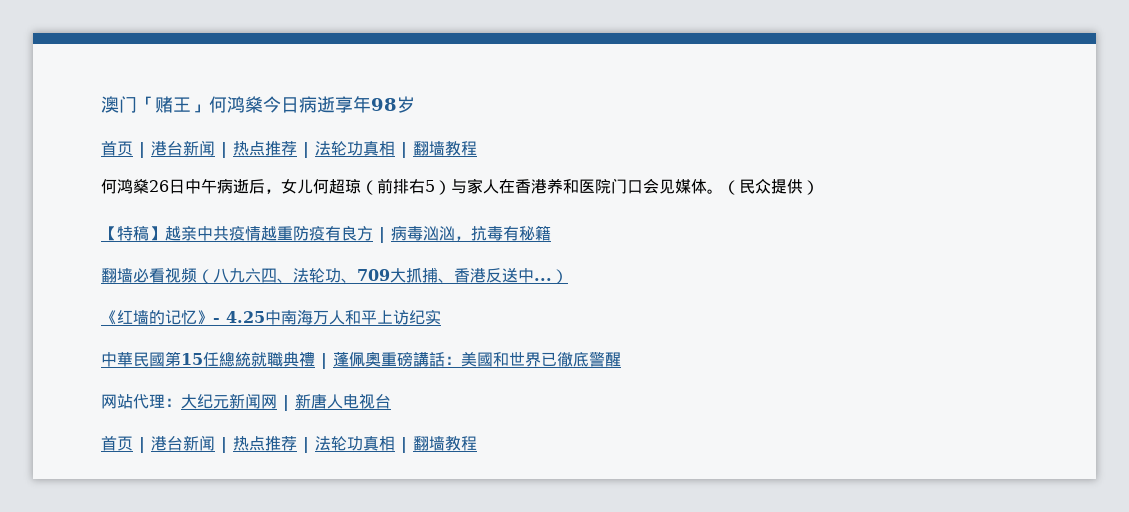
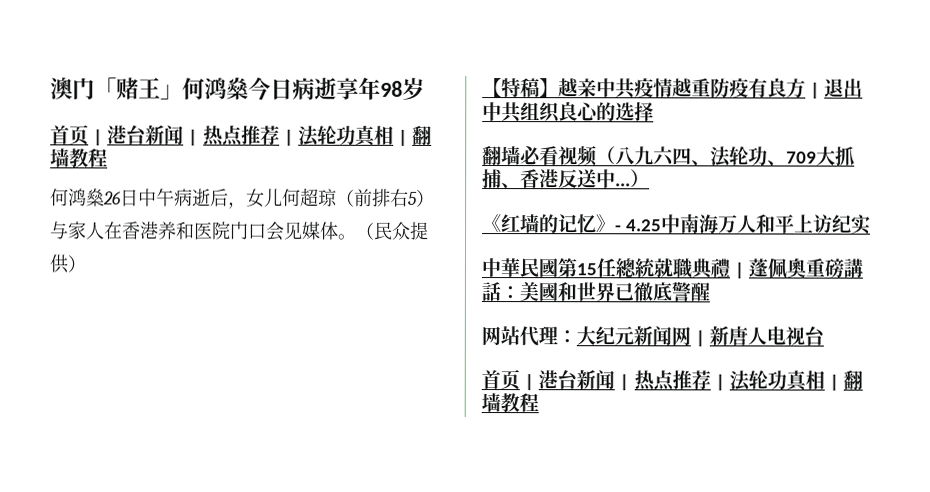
[391,225,551,241] 病毒汹汹，抗毒有秘籍 -> [824,78,864,98] [482,101,654,124] 退出中共组织良心的选择

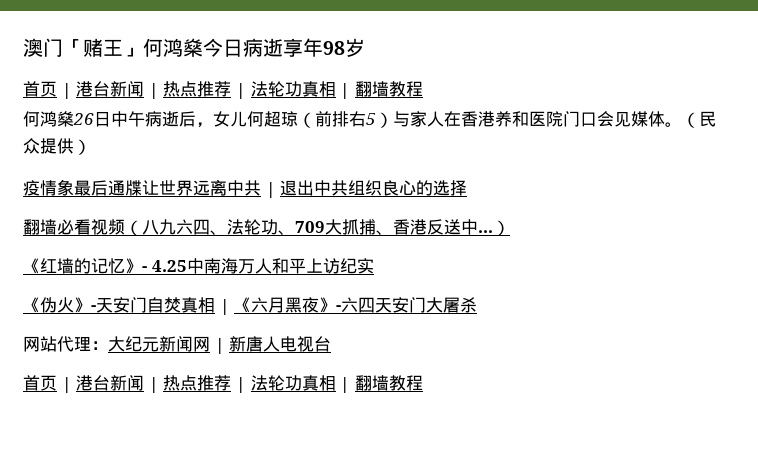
[482,77,806,99] 【特稿】越亲中共疫情越重防疫有良方 -> [23,179,261,196] 疫情象最后通牒让世界远离中共
[481,257,864,280] [481,281,710,302] 中華民國第15任總統就職典禮 | 蓬佩奧重磅講話：美國和世界已徹底警醒 -> [23,297,478,315] 《伪火》-天安门自焚真相 | 《六月黑夜》-六四天安门大屠杀

